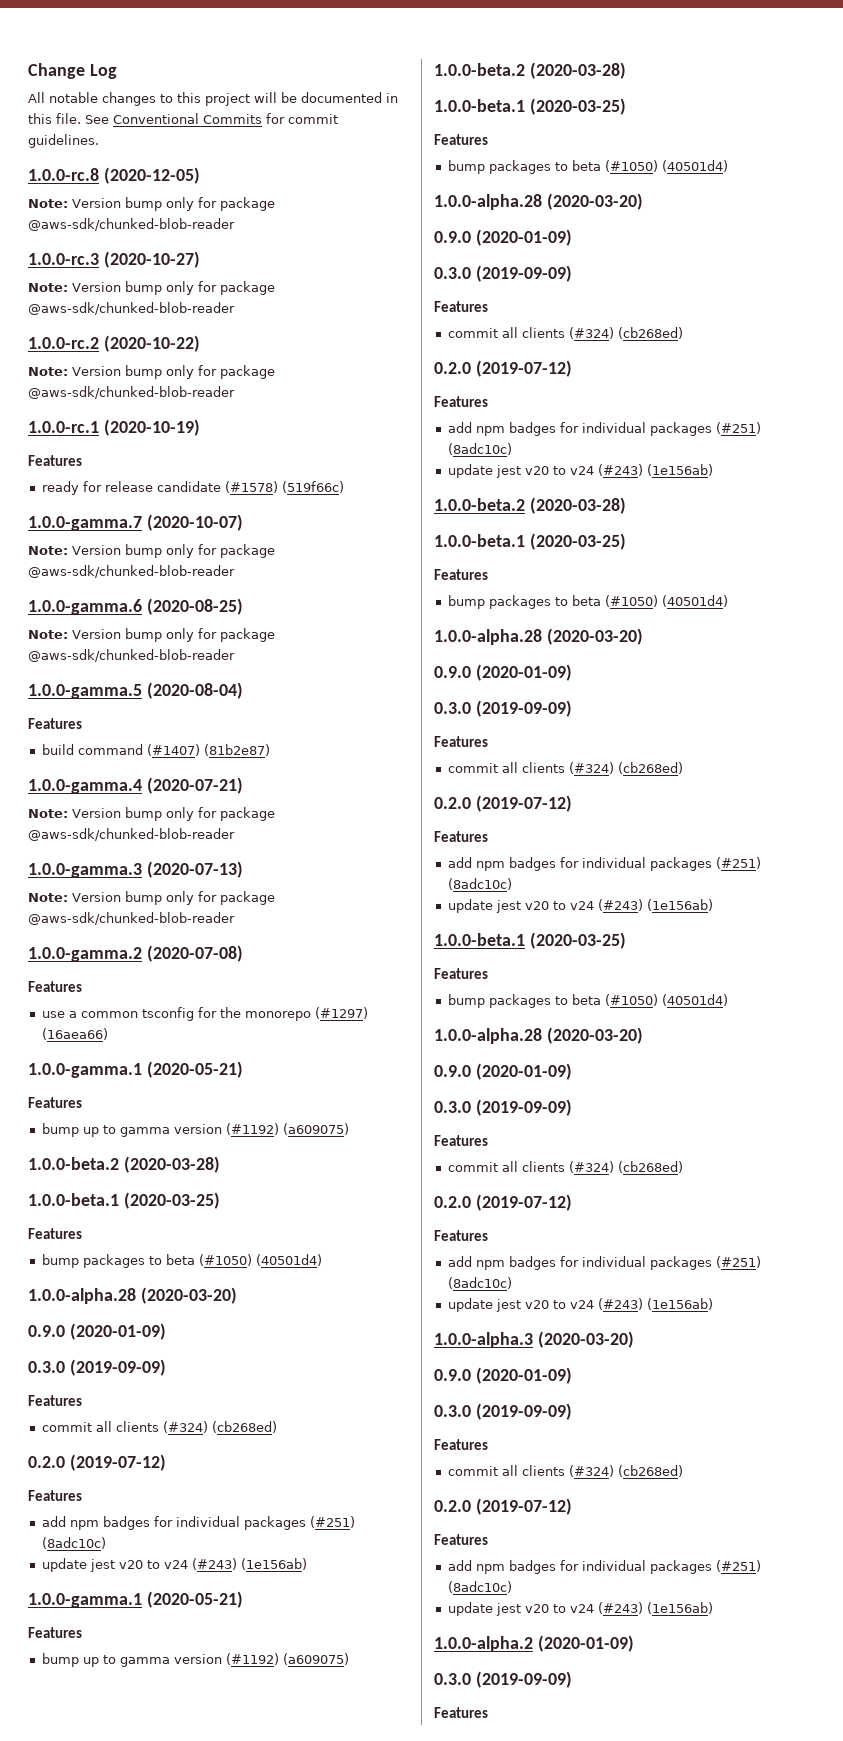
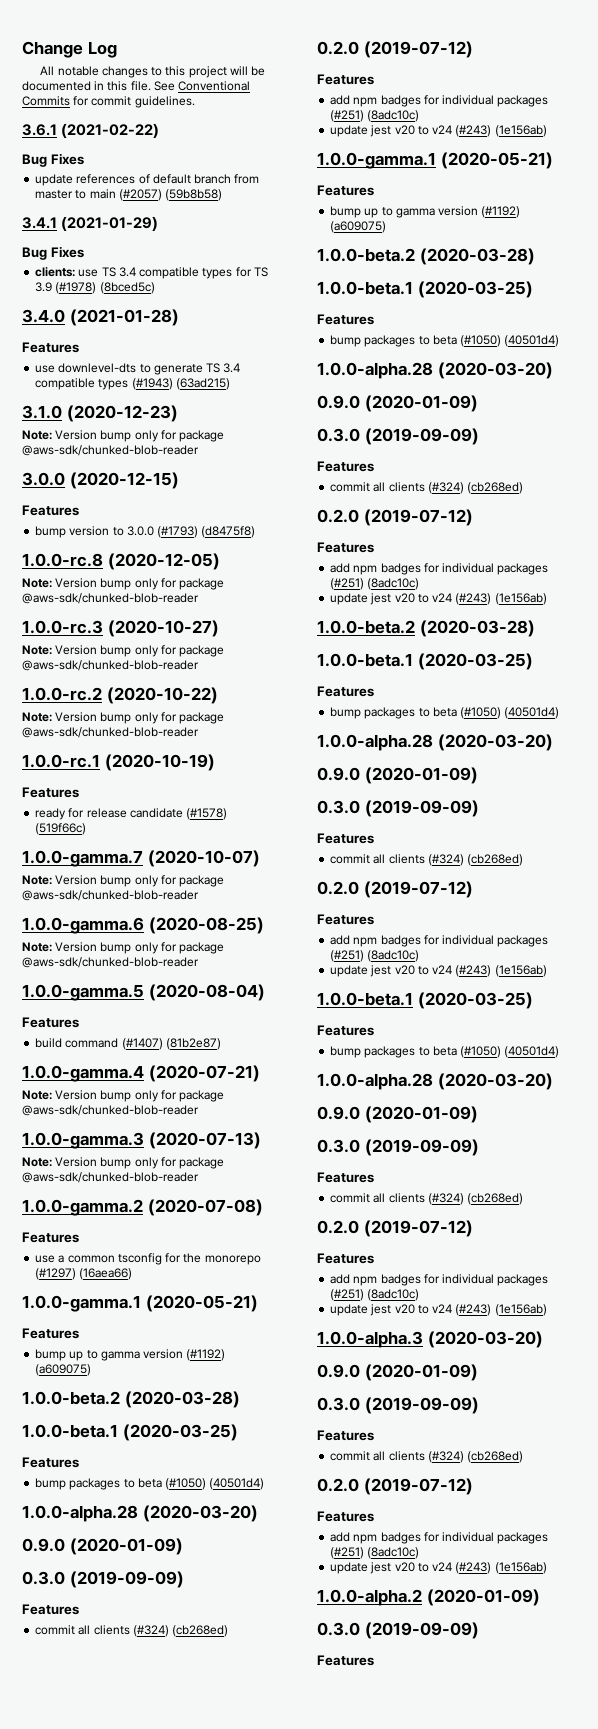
(99, 141) none -> [22,123,160,138] [22,153,84,167] [35,174,260,186] [35,189,223,201] [22,216,159,231] [22,246,84,260] [35,267,268,279] [35,282,155,294] [22,309,179,326] [22,342,79,353] [35,363,241,375] [35,378,230,390] [22,405,178,422] [22,430,225,442] [22,445,199,456] [22,472,179,489] [22,505,79,516] [35,526,256,538] // 3.6.1 (2021-02-22) // Bug Fixes // update references of default branch from master to main (#2057) (59b8b58) // 3.4.1 (2021-01-29) // Bug Fixes // clients: use TS 3.4 compatible types for TS 3.9 (#1978) (8bced5c) // 3.4.0 (2021-01-28) // Features // use downlevel-dts to generate TS 3.4 compatible types (#1943) (63ad215) // 3.1.0 (2020-12-23) // Note: Version bump only for package @aws-sdk/chunked-blob-reader // 3.0.0 (2020-12-15) // Features // bump version to 3.0.0 (#1793) (d8475f8)

